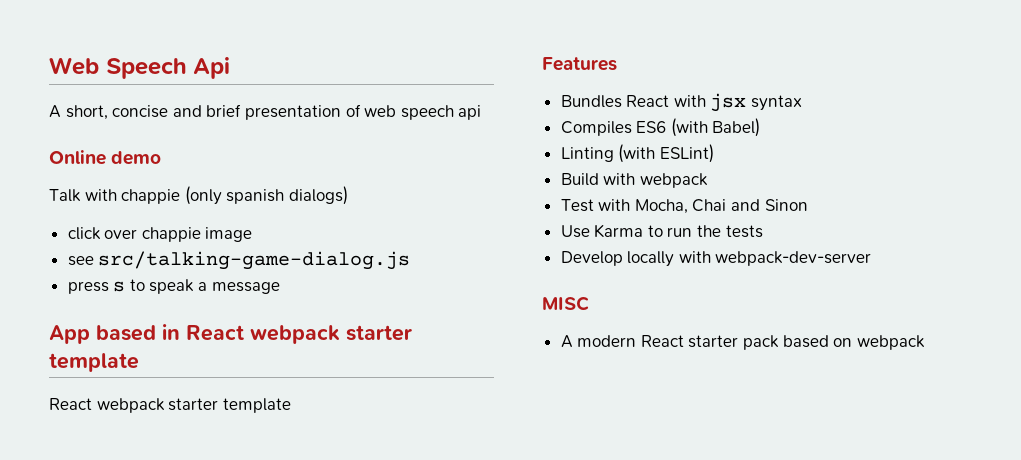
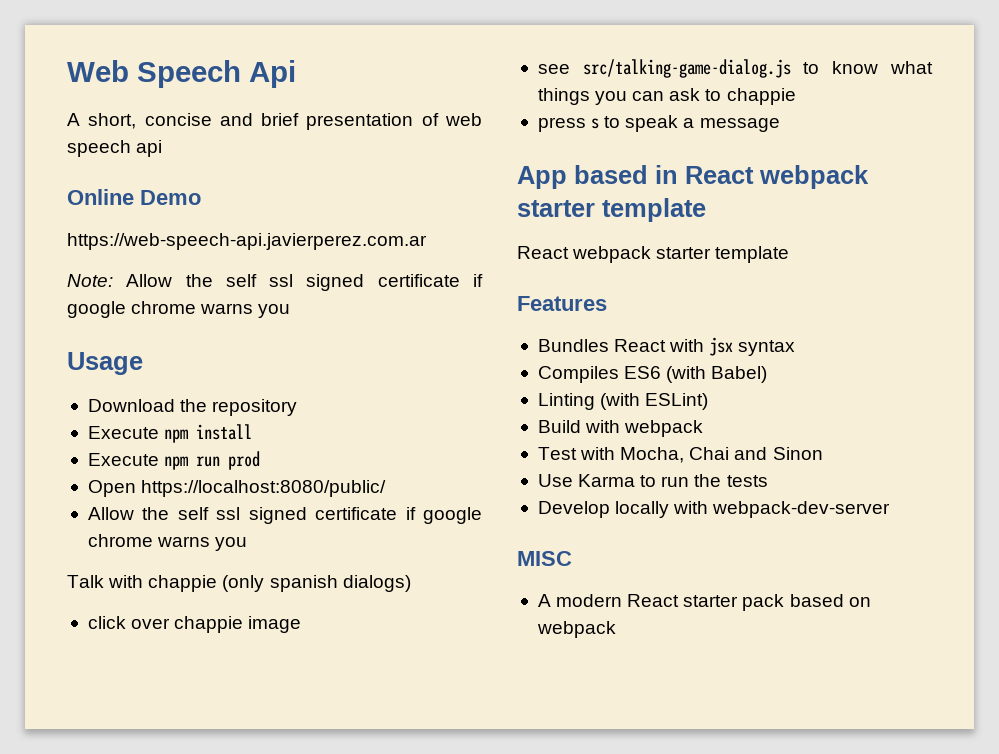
[111,151,162,165] demo -> [140,190,201,205] [67,233,427,250] [67,274,483,291] [67,301,291,318] [67,352,143,375] [87,399,298,416] [87,424,253,443] [87,451,261,470] [87,480,387,497] [87,507,482,524] [87,534,248,551] Demo // https://web-speech-api.javierperez.com.ar // Note: Allow the self ssl signed certificate if google chrome warns you // Usage // Download the repository // Execute npm install // Execute npm run prod // Open https://localhost:8080/public/ // Allow the self ssl signed certificate if google chrome warns you
(411, 260) none -> [803,61,934,74] [537,88,796,105] to know what things you can ask to chappie

